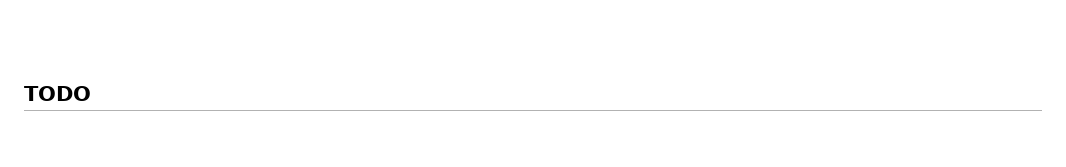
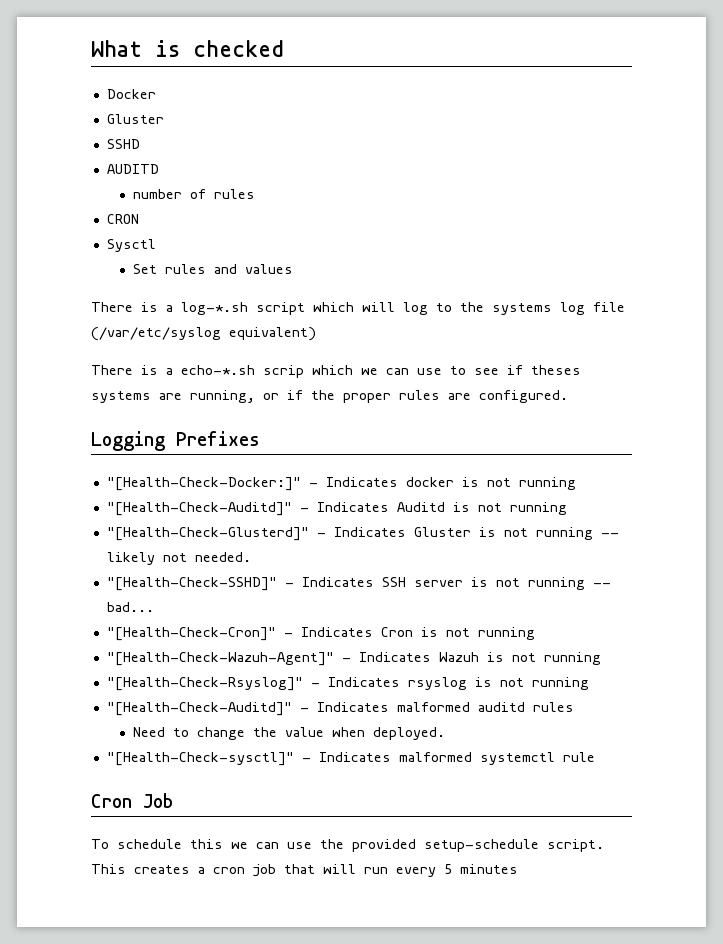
[24,86,91,101] TODO -> [91,40,284,57] [106,89,156,99] [106,114,164,124] [106,139,140,149] [106,164,159,174] [133,189,256,199] [106,214,139,224] [106,239,156,252] [133,264,294,274] [91,302,625,315] [91,327,316,341] [91,365,581,378] [91,390,568,403] [91,431,260,451] [106,477,576,491] [106,502,567,516] [106,527,619,541] [106,552,251,565] [106,577,611,591] [106,602,154,612] [106,627,535,641] [106,652,601,666] [106,677,589,691] [106,702,574,716] [133,727,446,740] [106,752,595,766] [91,793,173,808] [91,839,604,852] [91,864,518,877] What is checked // Docker // Gluster // SSHD // AUDITD // number of rules // CRON // Sysctl // Set rules and values // There is a log-*.sh script which will log to the systems log file (/var/etc/syslog equivalent) // There is a echo-*.sh scrip which we can use to see if theses systems are running, or if the proper rules are configured. // Logging Prefixes // "[Health-Check-Docker:]" - Indicates docker is not running // "[Health-Check-Auditd]" - Indicates Auditd is not running // "[Health-Check-Glusterd]" - Indicates Gluster is not running -- likely not needed. // "[Health-Check-SSHD]" - Indicates SSH server is not running -- bad... // "[Health-Check-Cron]" - Indicates Cron is not running // "[Health-Check-Wazuh-Agent]" - Indicates Wazuh is not running // "[Health-Check-Rsyslog]" - Indicates rsyslog is not running // "[Health-Check-Auditd]" - Indicates malformed auditd rules // Need to change the value when deployed. // "[Health-Check-sysctl]" - Indicates malformed systemctl rule // Cron Job // To schedule this we can use the provided setup-schedule script. This creates a cron job that will run every 5 minutes

